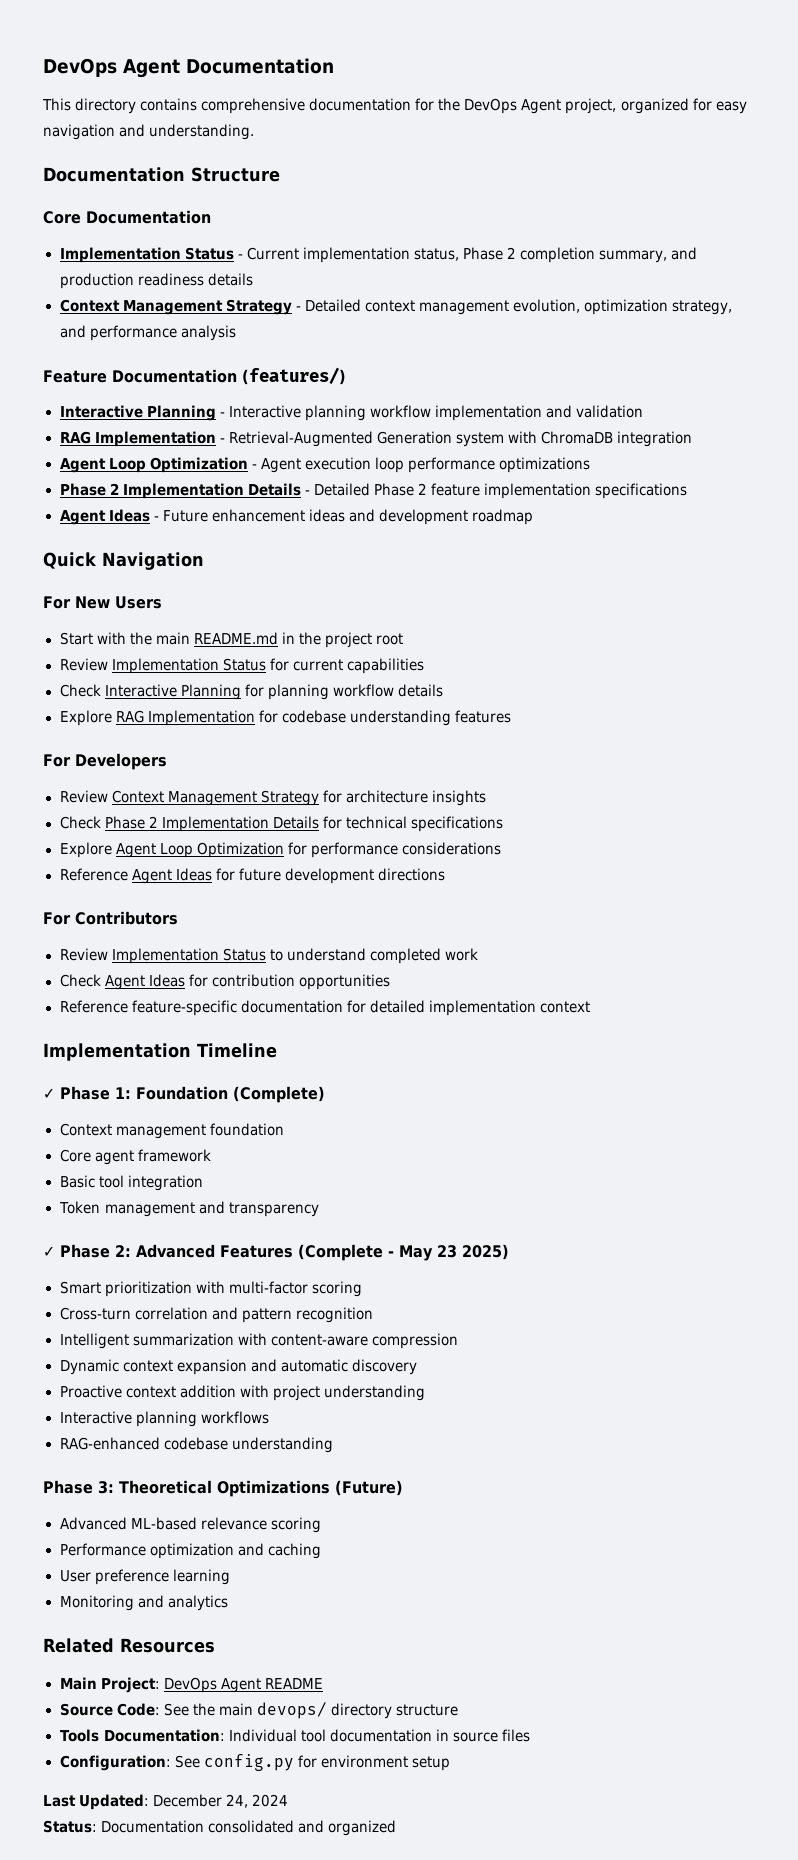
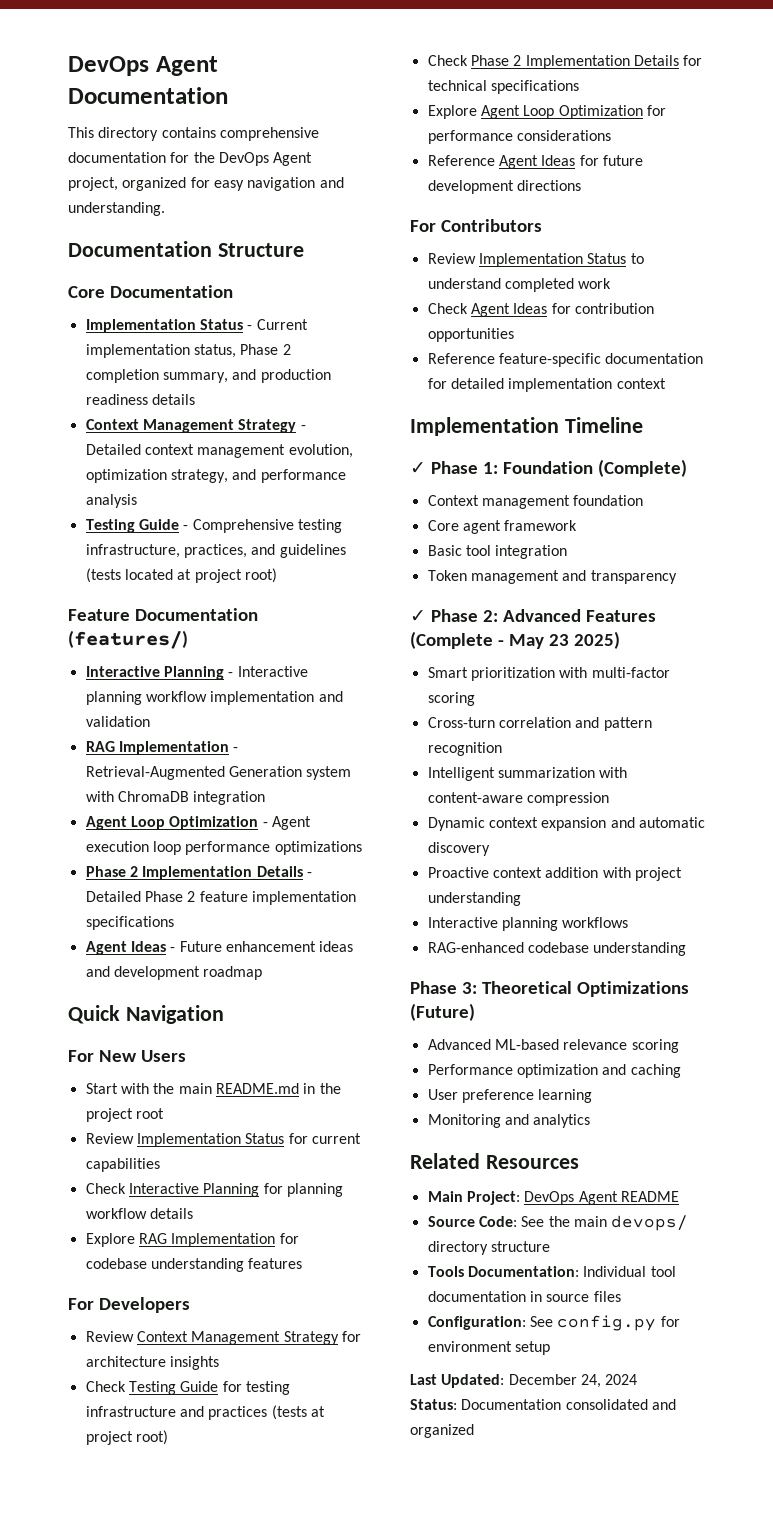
(236, 333) none -> [85,519,342,533] [85,544,346,558] [85,568,277,583] // Testing Guide - Comprehensive testing infrastructure, practices, and guidelines (tests located at project root)
(486, 798) none -> [85,1381,290,1395] [85,1405,325,1420] [85,1430,168,1445] // Check Testing Guide for testing infrastructure and practices (tests at project root)

